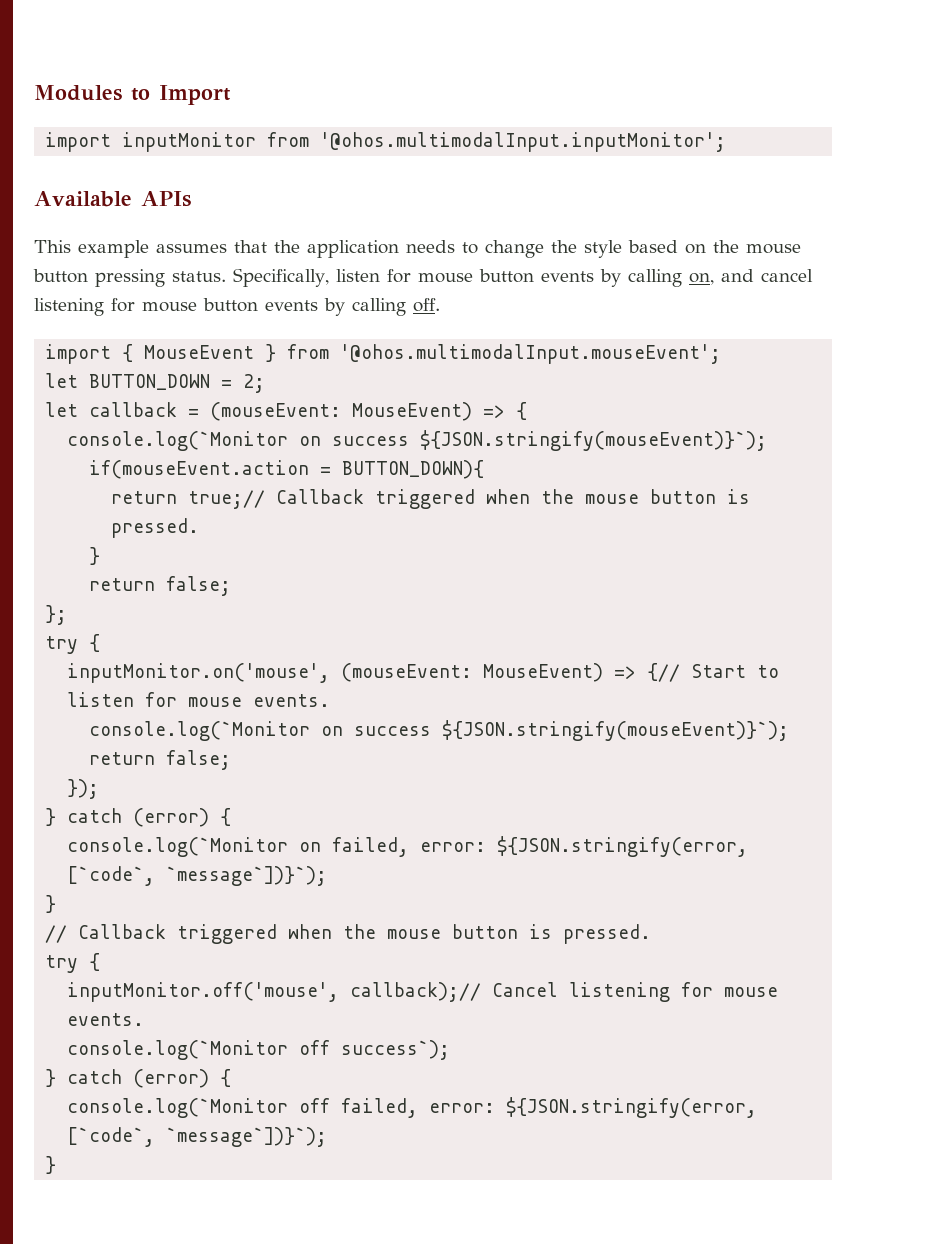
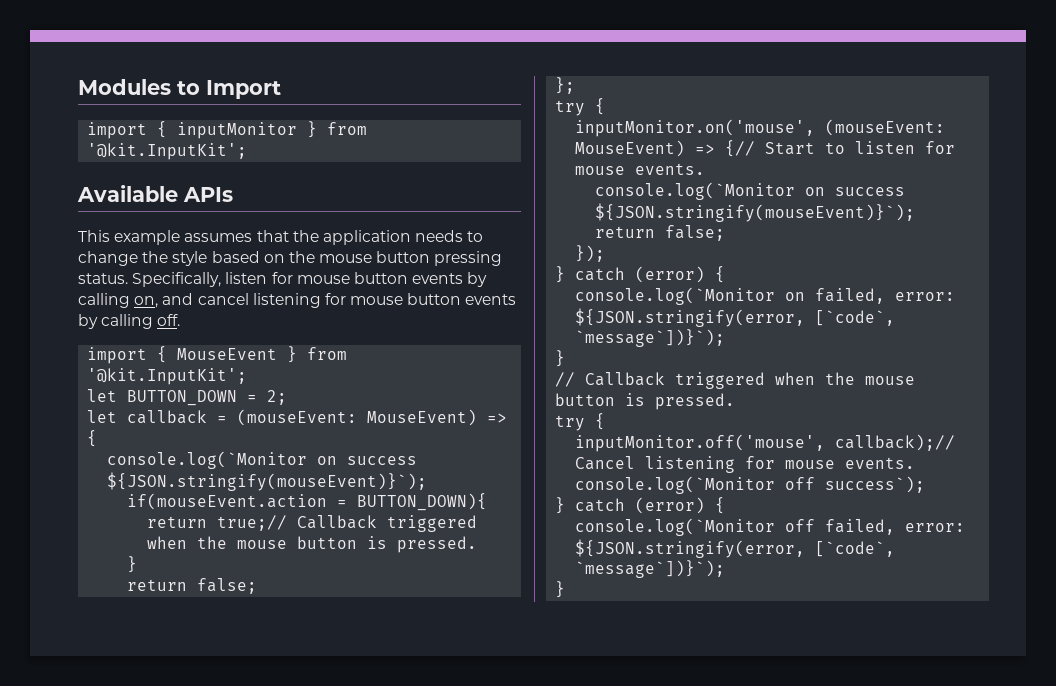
[122,132,727,152] inputMonitor from '@ohos.multimodalInput.inputMonitor'; -> [157,121,368,139] [87,143,248,160] { inputMonitor } from '@kit.InputKit';
[340,344,722,364] '@ohos.multimodalInput.mouseEvent'; -> [87,368,248,385] '@kit.InputKit';

